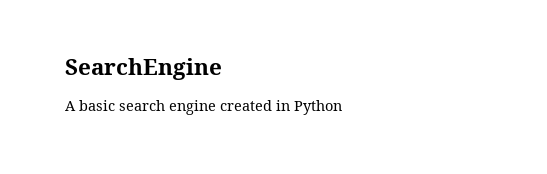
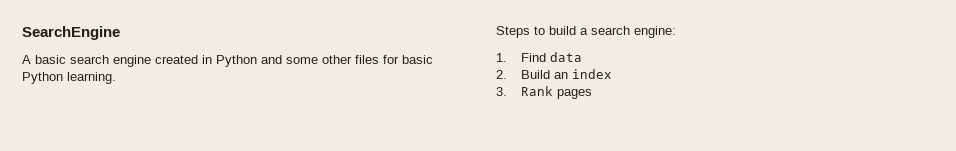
(342, 107) none -> [261,55,433,64] [22,72,116,84] [496,26,676,38] [496,52,583,62] [496,69,613,79] [496,86,593,99] and some other files for basic Python learning. // Steps to build a search engine: // 1. Find data // 2. Build an index // 3. Rank pages

